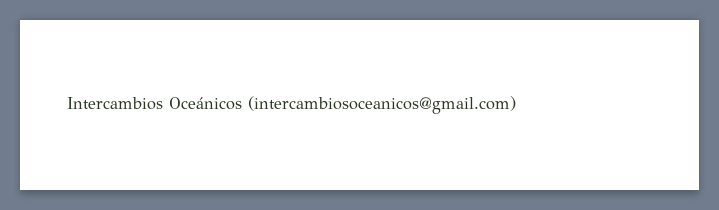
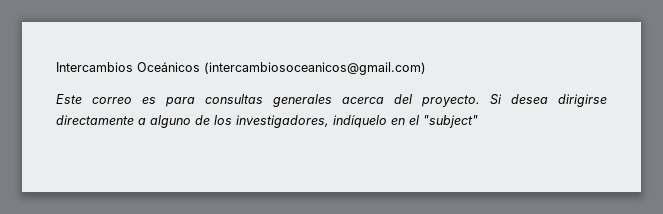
(516, 105) none -> [56,94,607,107] [56,115,478,128] // Este correo es para consultas generales acerca del proyecto. Si desea dirigirse directamente a alguno de los investigadores, indíquelo en el "subject"

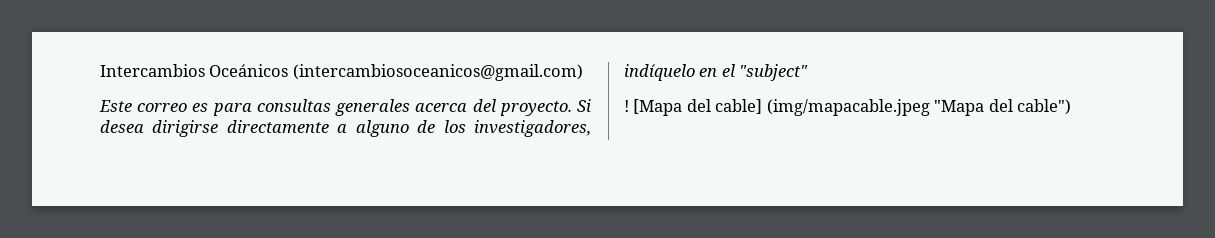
(478, 121) none -> [624,99,1072,116] // ! [Mapa del cable] (img/mapacable.jpeg "Mapa del cable")

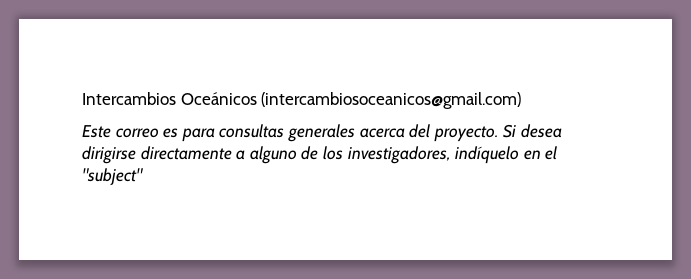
[624,99,1072,116] // ! [Mapa del cable] (img/mapacable.jpeg "Mapa del cable") -> (143, 177) none

